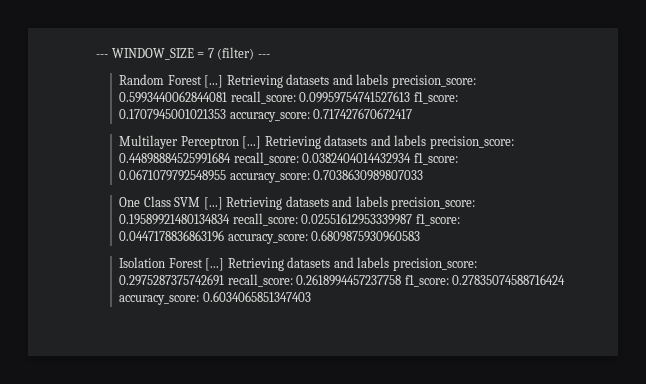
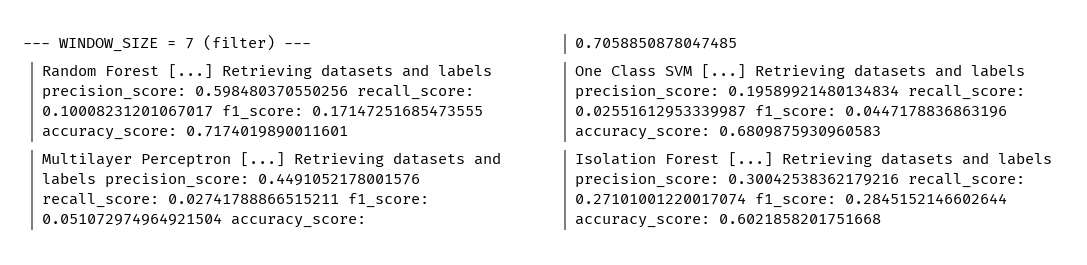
[119,91,458,104] [119,108,413,122] 0.5993440062844081 recall_score: 0.09959754741527613 f1_score: 0.1707945001021353 accuracy_score: 0.717427670672417 -> [194,85,474,100] [41,105,483,120] [41,125,348,140] 0.598480370550256 recall_score: 0.10008231201067017 f1_score: 0.17147251685473555 accuracy_score: 0.7174019890011601
[119,152,458,165] [119,169,424,183] 0.44898884525991684 recall_score: 0.0382404014432934 f1_score: 0.0671079792548955 accuracy_score: 0.7038630989807033 -> [257,173,420,186] [41,193,429,208] [41,213,366,228] [574,37,737,49] 0.4491052178001576 recall_score: 0.02741788866515211 f1_score: 0.051072974964921504 accuracy_score: 0.7058850878047485
[119,274,566,287] [119,291,311,305] 0.2975287375742691 recall_score: 0.2618994457237758 f1_score: 0.27835074588716424 accuracy_score: 0.6034065851347403 -> [727,173,1025,188] [574,193,1007,208] [574,214,881,228] 0.30042538362179216 recall_score: 0.27101001220017074 f1_score: 0.2845152146602644 accuracy_score: 0.6021858201751668

